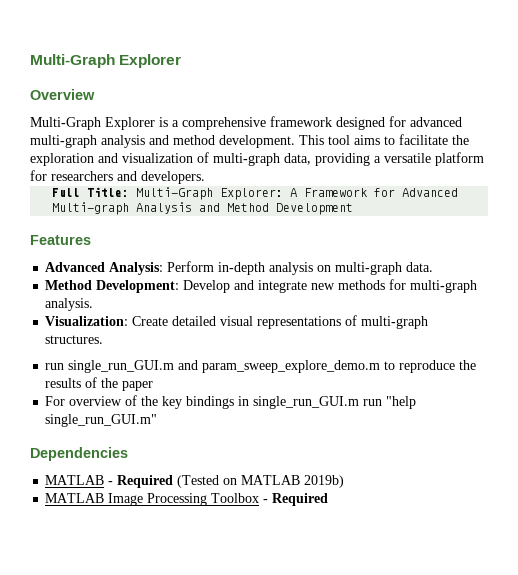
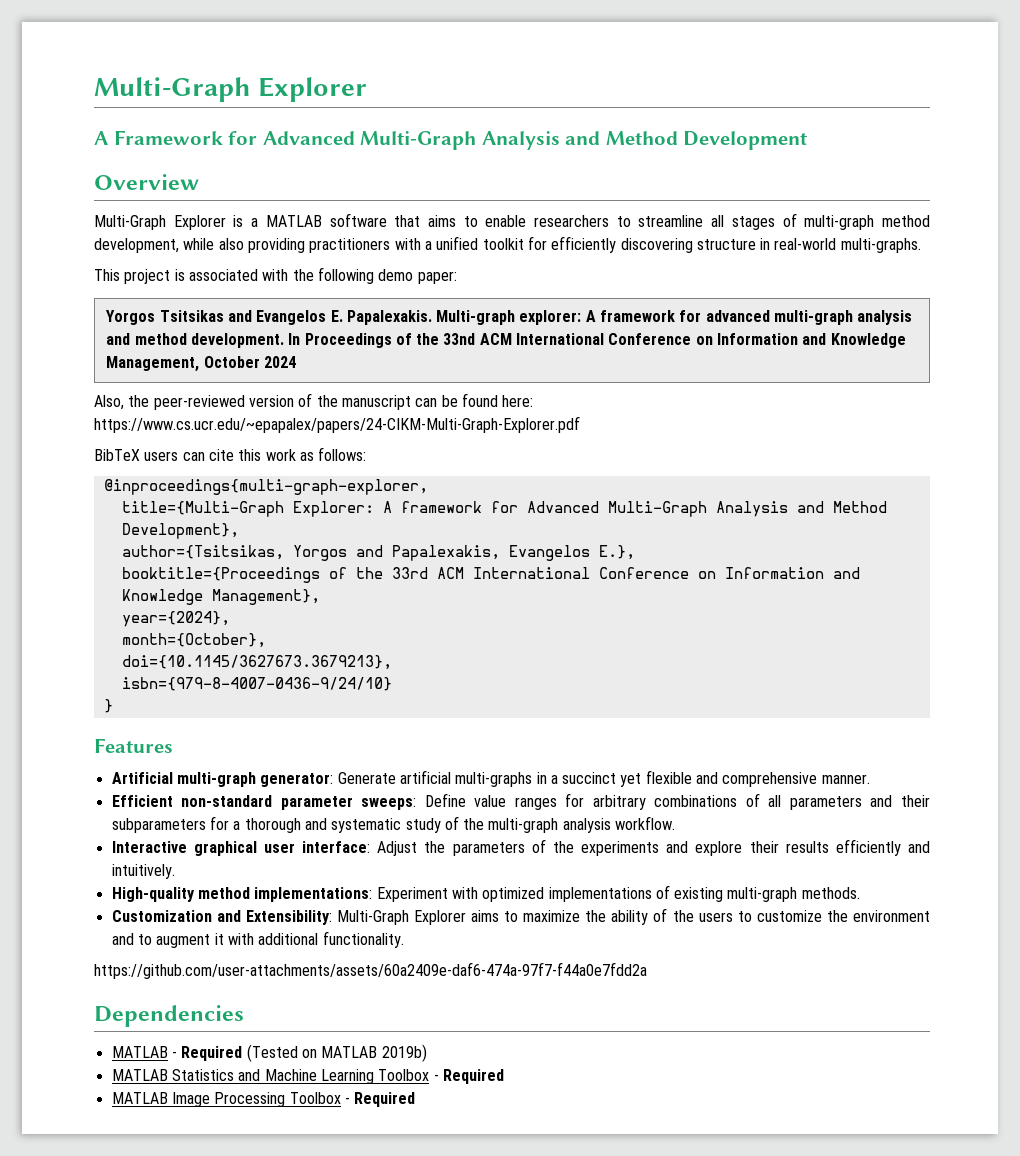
[30,54,182,68] Multi-Graph Explorer -> [94,77,368,102] [94,130,808,150] Multi-Graph Explorer // A Framework for Advanced Multi-Graph Analysis and Method Development
[182,116,385,130] comprehensive framework designed -> [265,213,931,230] [94,236,921,253] [94,267,457,284] [105,310,676,325] MATLAB software that aims to enable researchers to streamline all stages of multi-graph method development, while also providing practitioners with a unified toolkit for efficiently discovering structure in real-world multi-graphs. // This project is associated with the following demo paper: // Yorgos Tsitsikas and Evangelos E. Papalexakis. Multi-graph explorer: A framework
[299,134,469,145] [30,152,484,166] [30,170,205,184] [52,187,214,200] This tool aims to facilitate the exploration and visualization of multi-graph data, providing a versatile platform for researchers and developers. // Full Title: Multi-Graph -> [288,333,906,348] [106,356,296,372] [94,393,534,410] [94,416,580,433] [94,447,367,461] [103,479,428,495] [121,501,284,517] In Proceedings of the 33nd ACM International Conference on Information and Knowledge Management, October 2024 // Also, the peer-reviewed version of the manuscript can be found here: https://www.cs.ucr.edu/~epapalex/papers/24-CIKM-Multi-Graph-Explorer.pdf // BibTeX users can cite this work as follows: // @inproceedings{multi-graph-explorer, // title={Multi-Graph
[304,188,459,197] [52,202,354,215] [30,235,91,245] [45,261,434,275] [45,279,478,293] [45,298,94,311] [45,315,429,329] [45,335,104,344] [45,360,477,373] [45,377,154,391] [45,395,417,409] [45,414,158,427] Framework for Advanced Multi-graph Analysis and Method Development // Features // Advanced Analysis: Perform in-depth analysis on multi-graph data. // Method Development: Develop and integrate new methods for multi-graph analysis. // Visualization: Create detailed visual representations of multi-graph structures. // run single_run_GUI.m and param_sweep_explore_demo.m to reproduce the results of the paper // For overview of the key bindings in single_run_GUI.m run "help single_run_GUI.m" -> [400,501,887,517] [121,523,239,539] [121,545,635,561] [121,567,860,583] [121,589,320,605] [121,611,230,627] [121,633,266,648] [121,655,392,670] [121,677,392,691] [103,699,113,713] [94,738,173,753] [111,770,870,787] [111,793,931,810] [111,816,676,833] [111,839,930,856] [111,864,175,879] [111,885,860,902] [111,908,930,925] [111,931,404,948] [94,962,647,979] framework for Advanced Multi-Graph Analysis and Method Development}, // author={Tsitsikas, Yorgos and Papalexakis, Evangelos E.}, // booktitle={Proceedings of the 33rd ACM International Conference on Information and Knowledge Management}, // year={2024}, // month={October}, // doi={10.1145/3627673.3679213}, // isbn={979-8-4007-0436-9/24/10} // } // Features // Artificial multi-graph generator: Generate artificial multi-graphs in a succinct yet flexible and comprehensive manner. // Efficient non-standard parameter sweeps: Define value ranges for arbitrary combinations of all parameters and their subparameters for a thorough and systematic study of the multi-graph analysis workflow. // Interactive graphical user interface: Adjust the parameters of the experiments and explore their results efficiently and intuitively. // High-quality method implementations: Experiment with optimized implementations of existing multi-graph methods. // Customization and Extensibility: Multi-Graph Explorer aims to maximize the ability of the users to customize the environment and to augment it with additional functionality. // https://github.com/user-attachments/assets/60a2409e-daf6-474a-97f7-f44a0e7fdd2a
(345, 481) none -> [111,1069,504,1084] // MATLAB Statistics and Machine Learning Toolbox - Required

